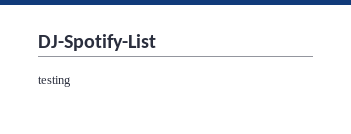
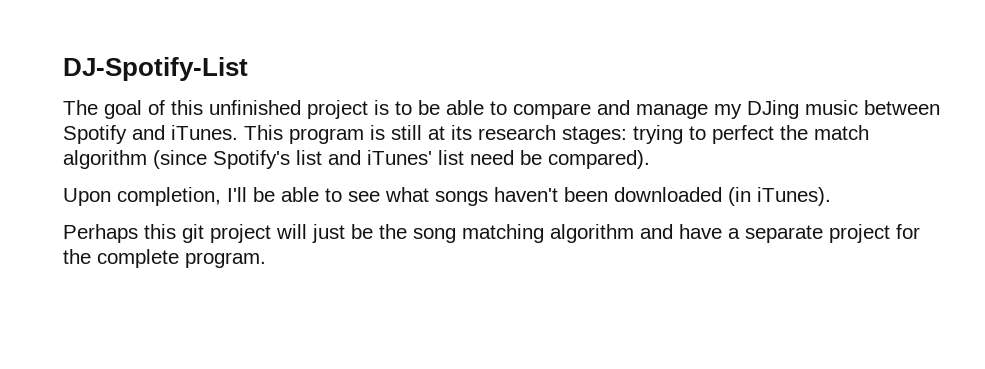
[38,76,71,87] testing -> [63,100,940,119] [63,125,869,144] [63,150,650,169] [63,187,831,206] [63,224,920,243] [63,249,266,268] The goal of this unfinished project is to be able to compare and manage my DJing music between Spotify and iTunes. This program is still at its research stages: trying to perfect the match algorithm (since Spotify's list and iTunes' list need be compared). // Upon completion, I'll be able to see what songs haven't been downloaded (in iTunes). // Perhaps this git project will just be the song matching algorithm and have a separate project for the complete program.

